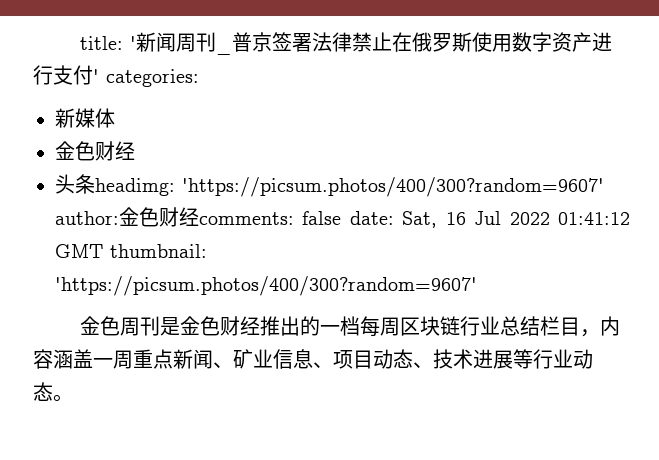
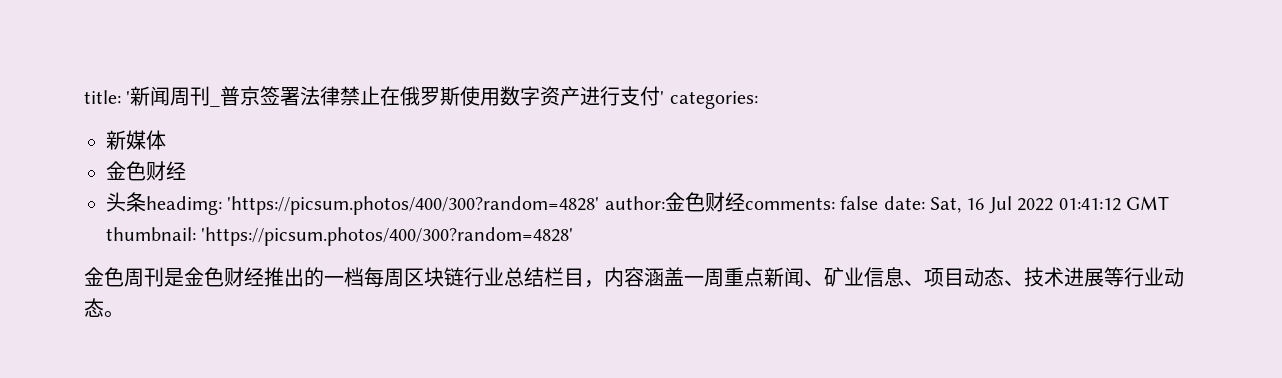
[182,177,604,197] 'https://picsum.photos/400/300?random=9607' -> [227,196,600,215] 'https://picsum.photos/400/300?random=4828'
[55,276,477,296] 'https://picsum.photos/400/300?random=9607' -> [201,227,574,246] 'https://picsum.photos/400/300?random=4828'

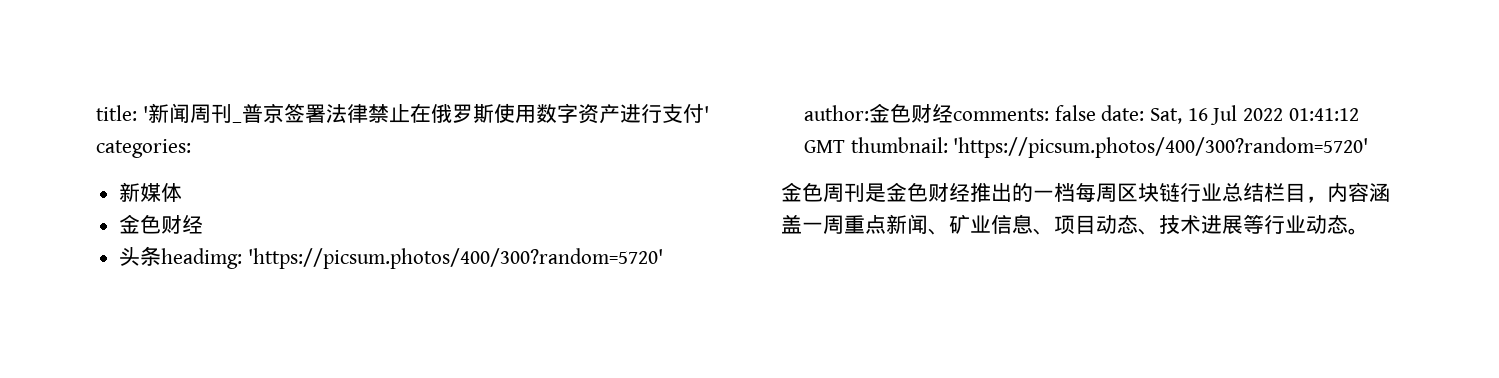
[227,196,600,215] 'https://picsum.photos/400/300?random=4828' -> [247,248,663,269] 'https://picsum.photos/400/300?random=5720'
[201,227,574,246] 'https://picsum.photos/400/300?random=4828' -> [953,137,1369,158] 'https://picsum.photos/400/300?random=5720'

